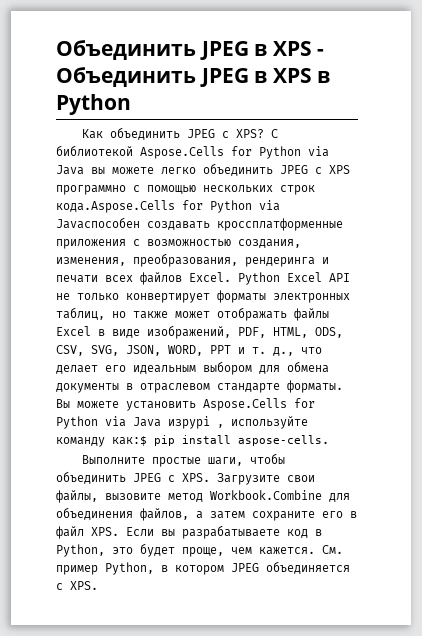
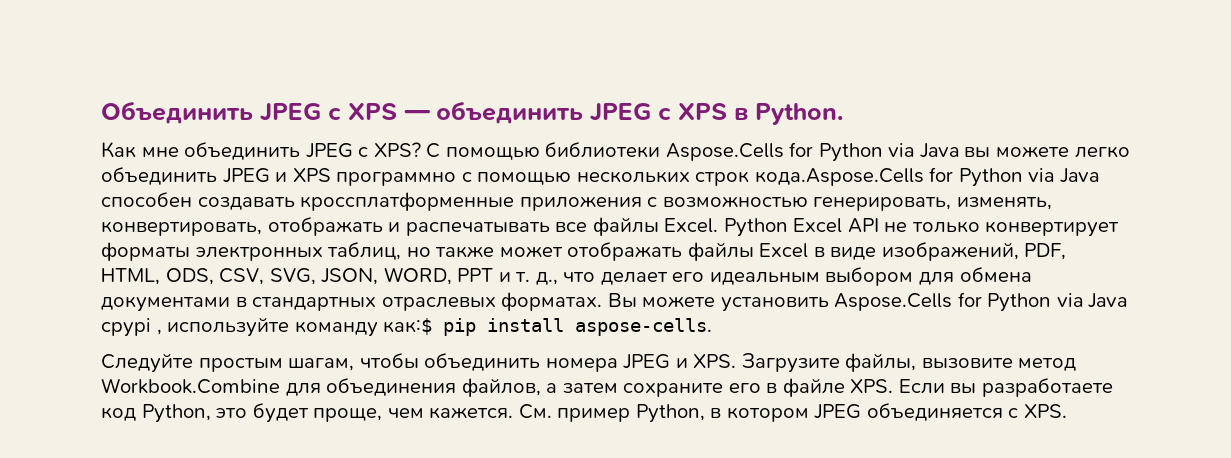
[56,40,325,60] [56,67,268,87] Объединить JPEG в XPS - Объединить JPEG в -> [101,101,671,124] Объединить JPEG с XPS — объединить JPEG с
[56,94,131,115] Python -> [755,103,843,125] Python.
(103, 134) none -> [141,147,179,157] мне
[56,145,133,157] библиотекой -> [445,142,661,160] помощью библиотеки
[315,167,322,174] с -> [275,172,288,182] и
[56,217,140,229] Javaспособен -> [1059,168,1099,183] [101,192,192,207] Java способен
[238,239,301,248] [56,253,329,267] [56,272,182,285] создания, изменения, преобразования, рендеринга и печати всех файлов -> [813,197,1052,211] [101,217,659,236] генерировать, изменять, конвертировать, отображать и распечатывать все файлы
[56,380,343,393] документы в отраслевом стандарте форматы. -> [101,292,603,312] документами в стандартных отраслевых форматах.
[168,416,210,429] изpypi -> [101,318,151,337] сpypi
[81,453,285,467] [56,471,175,484] Выполните простые шаги, чтобы объединить JPEG с -> [101,353,688,373] Следуйте простым шагам, чтобы объединить номера JPEG и
[287,475,315,482] свои -> (840, 363) none
[56,526,84,539] файл -> [782,378,845,397] файле
[182,525,322,539] разрабатываете код в -> [981,378,1113,397] [101,407,136,421] разработаете код

